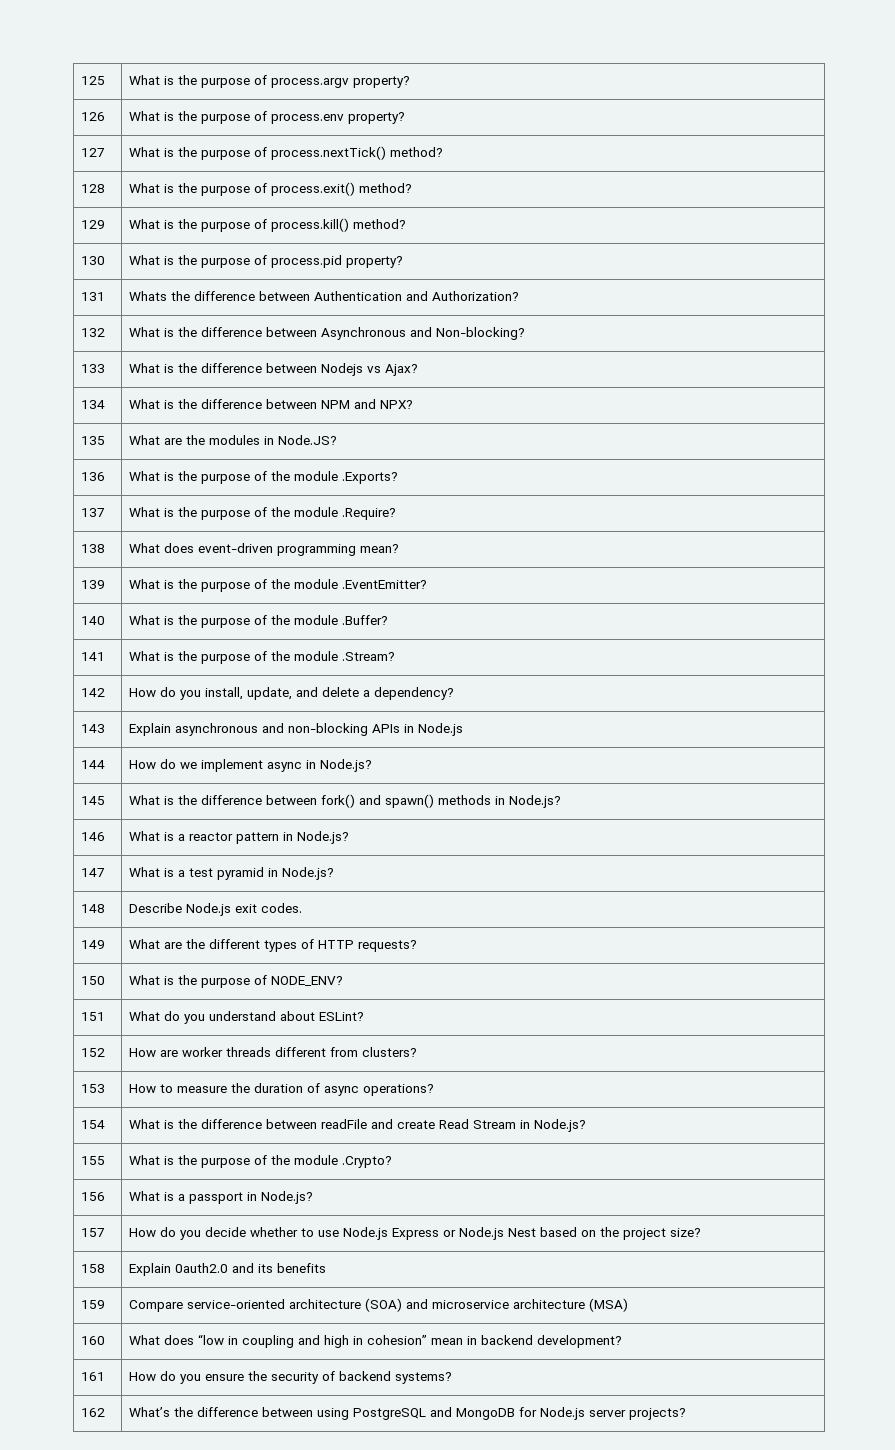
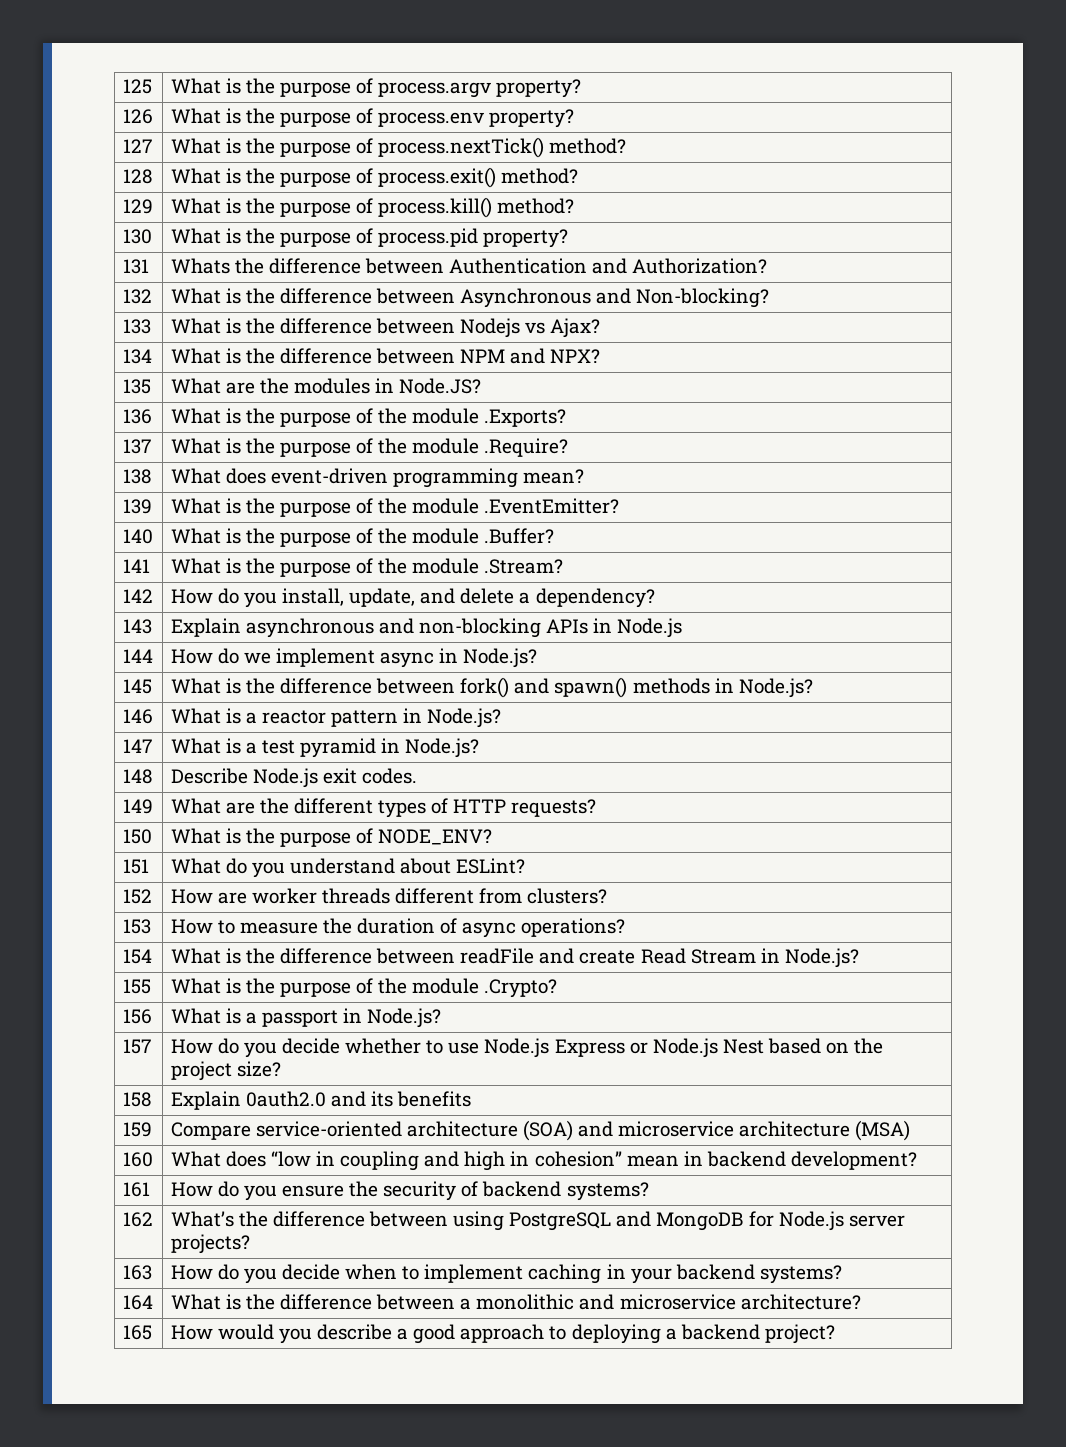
(687, 1414) none -> [122,1265,152,1280] [170,1264,842,1284] [122,1295,153,1310] [170,1294,861,1310] [122,1325,152,1340] [170,1324,835,1344] // 163 | How do you decide when to implement caching in your backend systems? // 164 | What is the difference between a monolithic and microservice architecture? // 165 | How would you describe a good approach to deploying a backend project?

